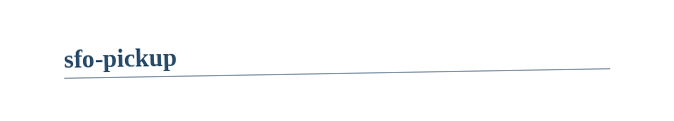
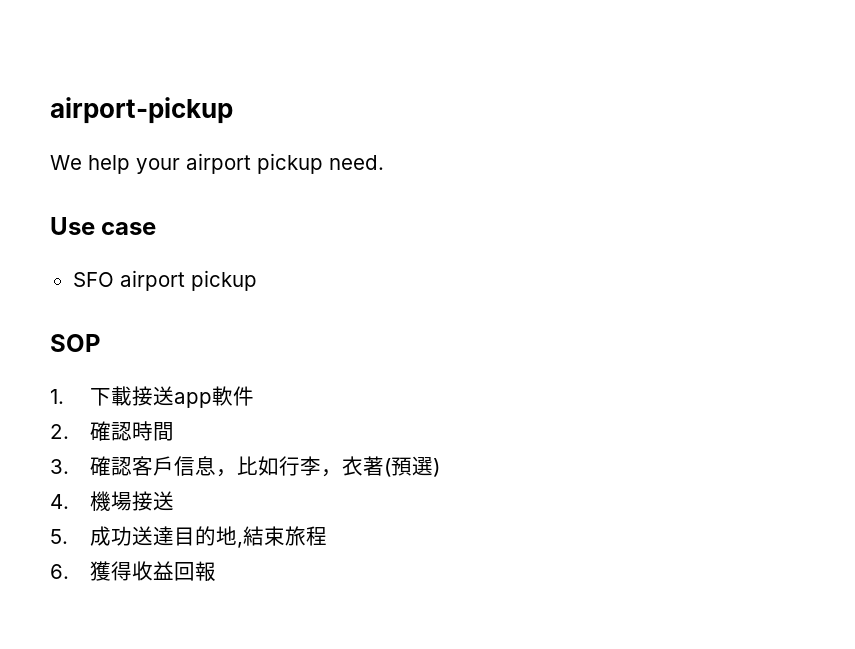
[63,47,178,73] sfo-pickup -> [50,97,233,124] [50,153,384,174] [50,217,157,235] [72,270,257,291] [50,334,101,352] [50,386,254,408] [50,421,174,441] [50,456,440,477] [50,491,174,511] [50,526,327,548] [50,561,216,582] airport-pickup // We help your airport pickup need. // Use case // SFO airport pickup // SOP // 1.下載接送app軟件 // 2.確認時間 // 3.確認客戶信息，比如行李，衣著(預選) // 4.機場接送 // 5.成功送達目的地,結束旅程 // 6.獲得收益回報

